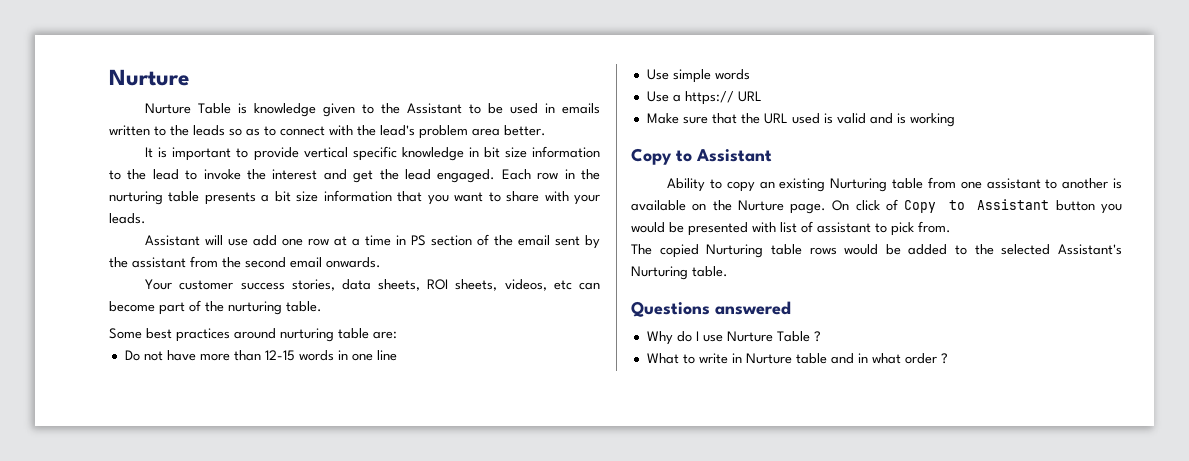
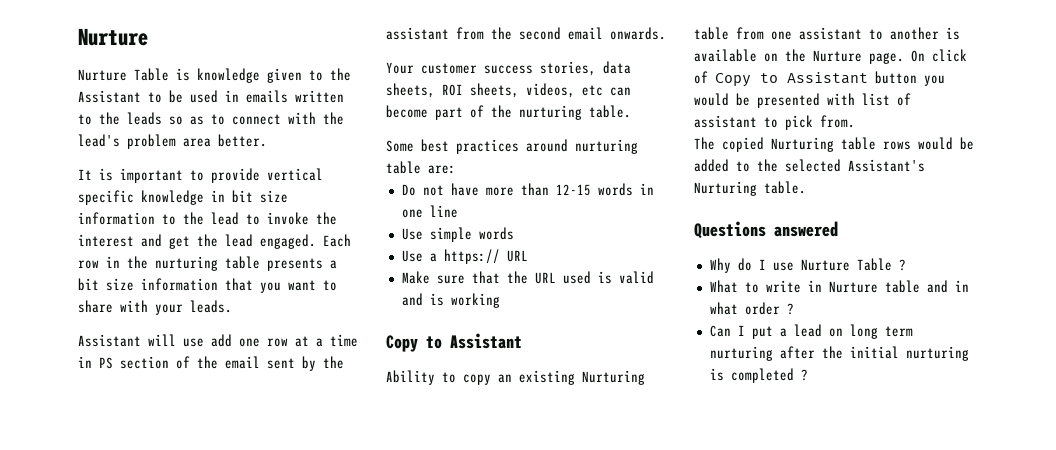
(948, 358) none -> [709,324,913,339] [709,346,969,361] [709,368,808,383] // Can I put a lead on long term nurturing after the initial nurturing is completed ?

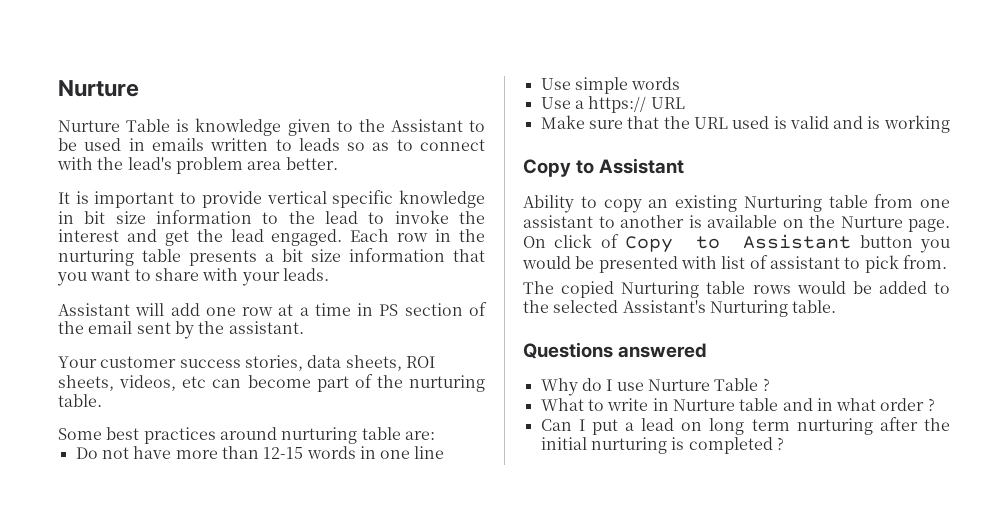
[99,112,120,125] the -> (292, 145) none
[183,338,204,347] use -> (165, 309) none
[386,27,666,40] assistant from the second email onwards. -> [228,321,304,334] assistant.

